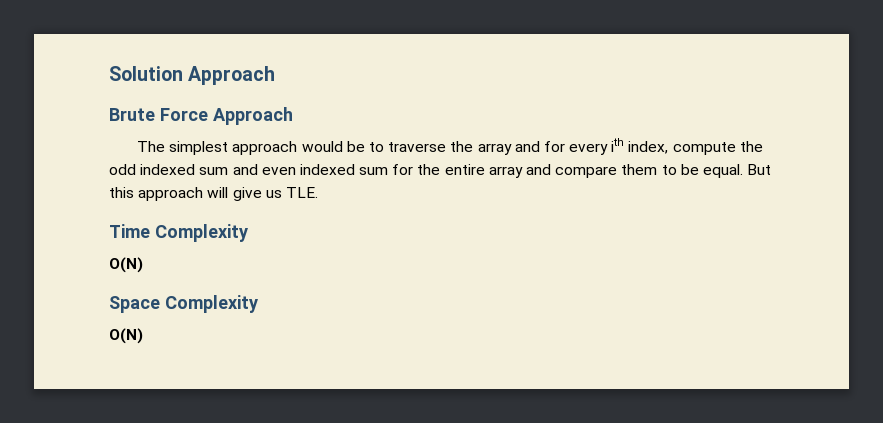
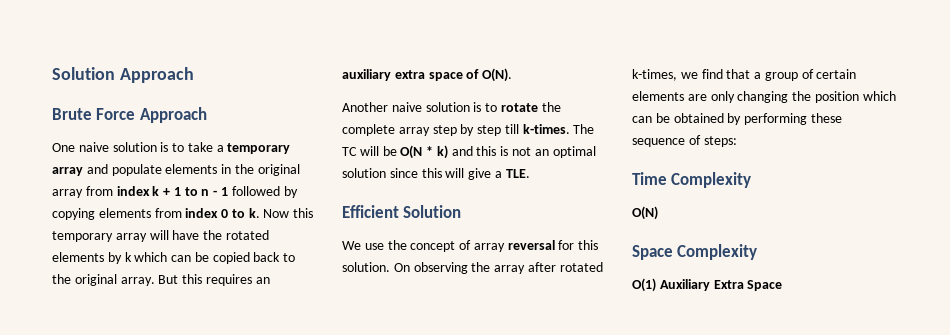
[137,138,763,155] [109,164,772,178] [109,187,318,201] The simplest approach would be to traverse the array and for every ith index, compute the odd indexed sum and even indexed sum for the entire array and compare them to be equal. But this approach will give us TLE. -> [52,142,291,154] [52,164,300,176] [52,186,298,198] [52,208,314,220] [52,230,269,242] [52,252,296,264] [52,274,270,286] [342,68,513,82] [342,102,561,112] [342,124,595,136] [342,145,596,159] [342,168,530,180] [342,205,462,218] [342,240,599,252] [342,262,603,274] [632,69,857,81] [632,91,896,103] [632,113,842,125] [632,135,737,147] One naive solution is to take a temporary array and populate elements in the original array from index k + 1 to n - 1 followed by copying elements from index 0 to k. Now this temporary array will have the rotated elements by k which can be copied back to the original array. But this requires an auxiliary extra space of O(N). // Another naive solution is to rotate the complete array step by step till k-times. The TC will be O(N * k) and this is not an optimal solution since this will give a TLE. // Efficient Solution // We use the concept of array reversal for this solution. On observing the array after rotated k-times, we find that a group of certain elements are only changing the position which can be obtained by performing these sequence of steps:
[109,328,143,344] O(N) -> [632,278,783,292] O(1) Auxiliary Extra Space

